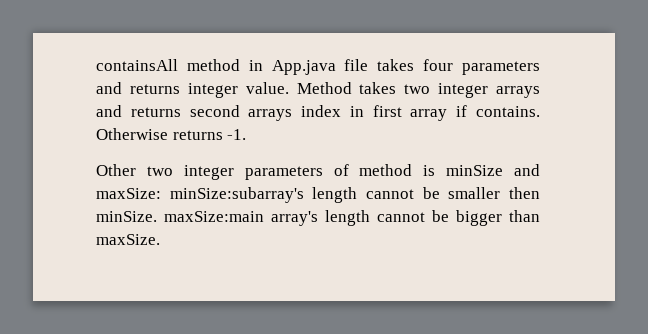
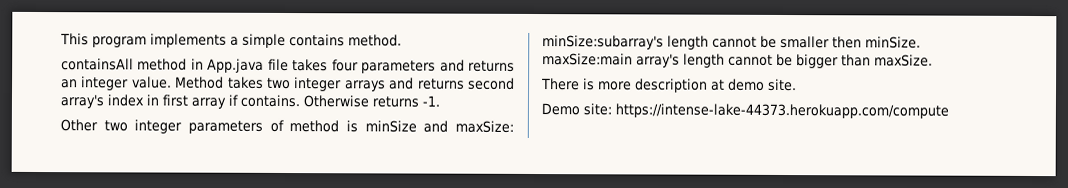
(96, 65) none -> [60,33,402,49] This program implements a simple contains method. //
(180, 89) none -> [61,79,78,89] an
[248,109,293,121] arrays -> [60,94,104,109] array's
(160, 239) none -> [541,78,797,93] [541,103,949,119] // There is more description at demo site. // Demo site: https://intense-lake-44373.herokuapp.com/compute

